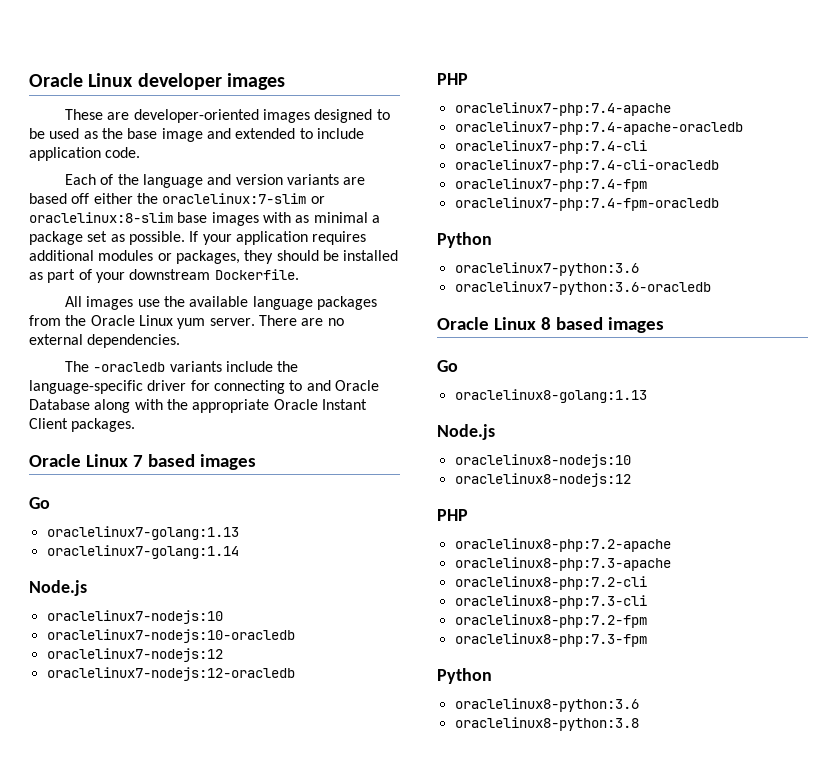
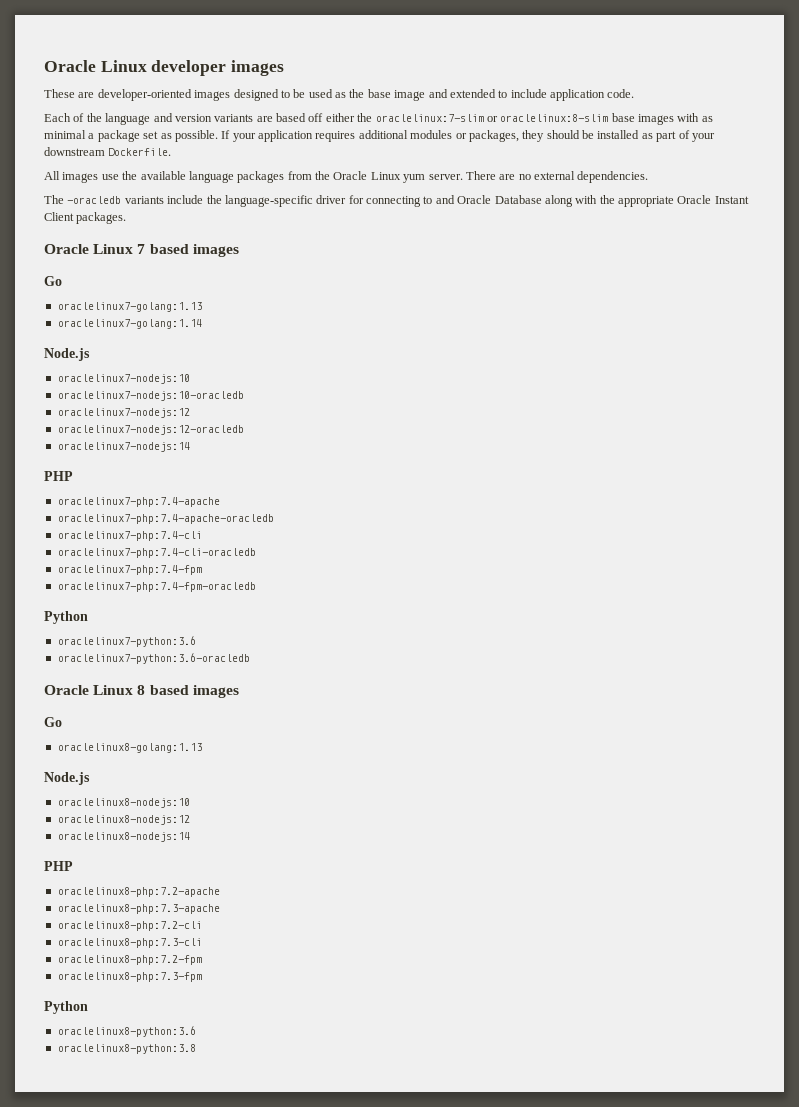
(295, 674) none -> [57,442,190,452] // oraclelinux7-nodejs:14
(631, 480) none -> [57,832,190,842] // oraclelinux8-nodejs:14

